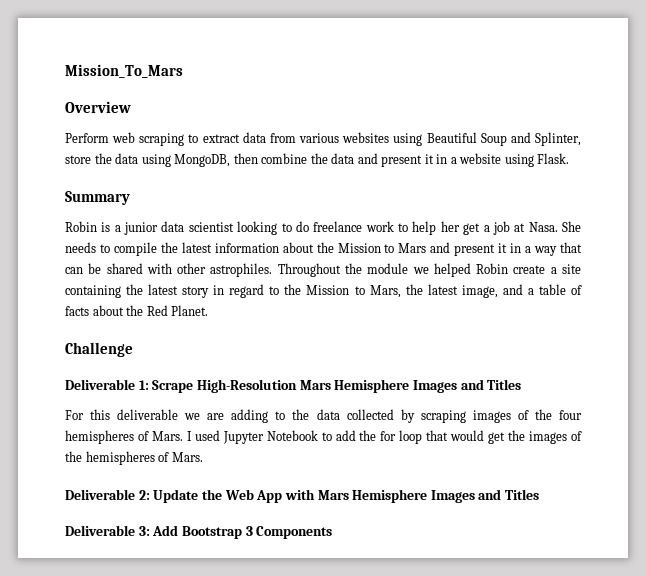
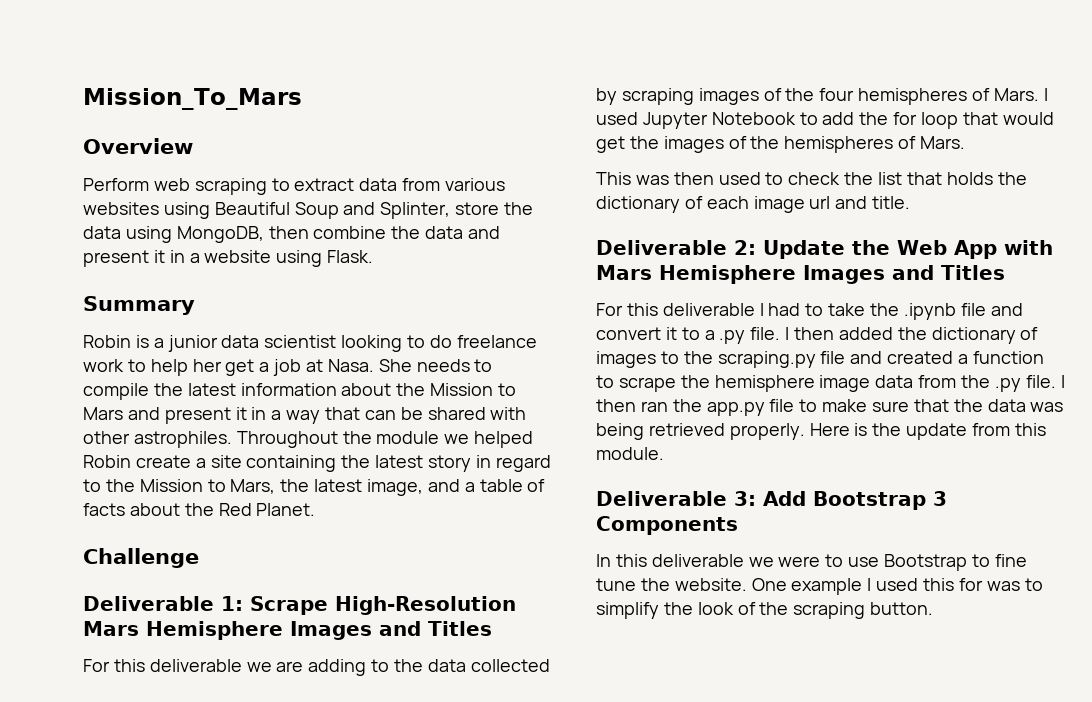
(203, 457) none -> [596,172,1027,185] [596,196,911,213] // This was then used to check the list that holds the dictionary of each image url and title.
(540, 494) none -> [596,303,1023,320] [596,327,1039,344] [596,351,1044,368] [596,375,1065,392] [596,399,1064,416] [596,423,1046,440] [596,447,664,460] // For this deliverable I had to take the .ipynb file and convert it to a .py file. I then added the dictionary of images to the scraping.py file and created a function to scrape the hemisphere image data from the .py file. I then ran the app.py file to make sure that the data was being retrieved properly. Here is the update from this module.
(333, 532) none -> [596,554,1027,571] [596,578,1043,595] [596,602,934,619] // In this deliverable we were to use Bootstrap to fine tune the website. One example I used this for was to simplify the look of the scraping button.

